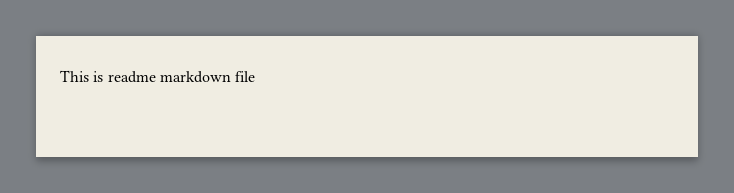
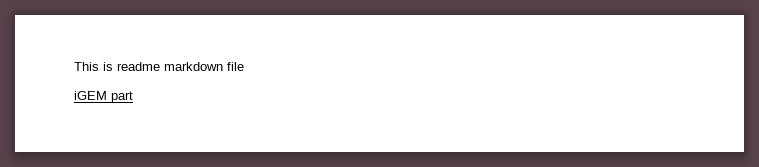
(256, 76) none -> [74,91,133,103] // iGEM part

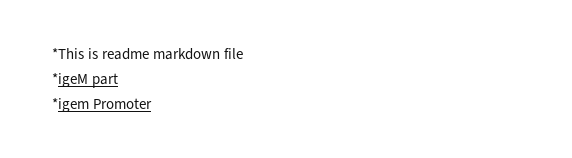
[74,62,99,71] This -> [52,48,84,59] *This
[74,91,107,100] iGEM -> [52,73,88,87] *igeM
(133, 97) none -> [52,98,153,112] // *igem Promoter

